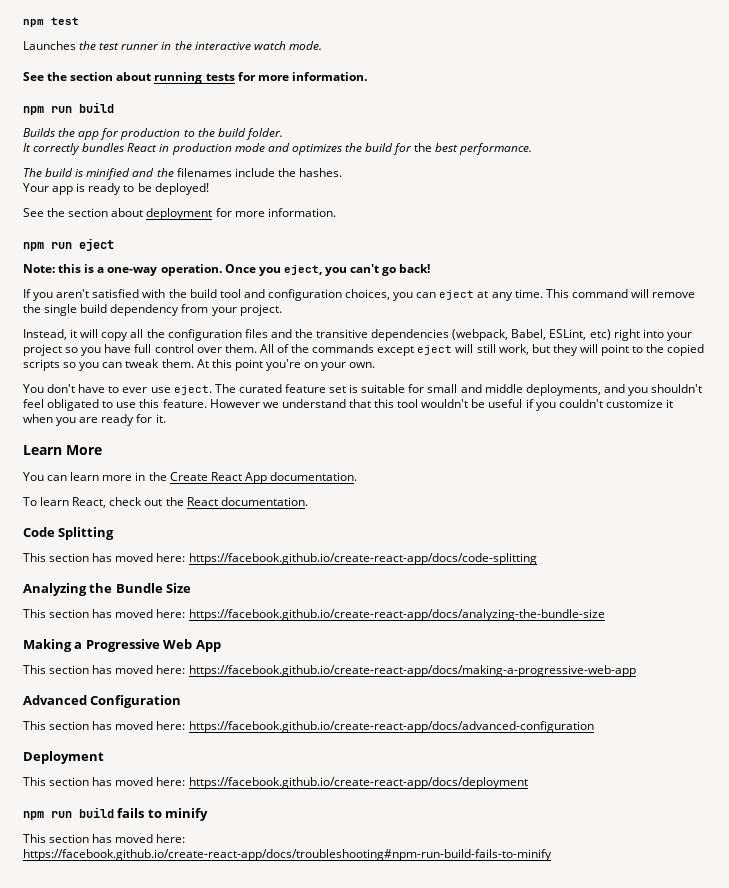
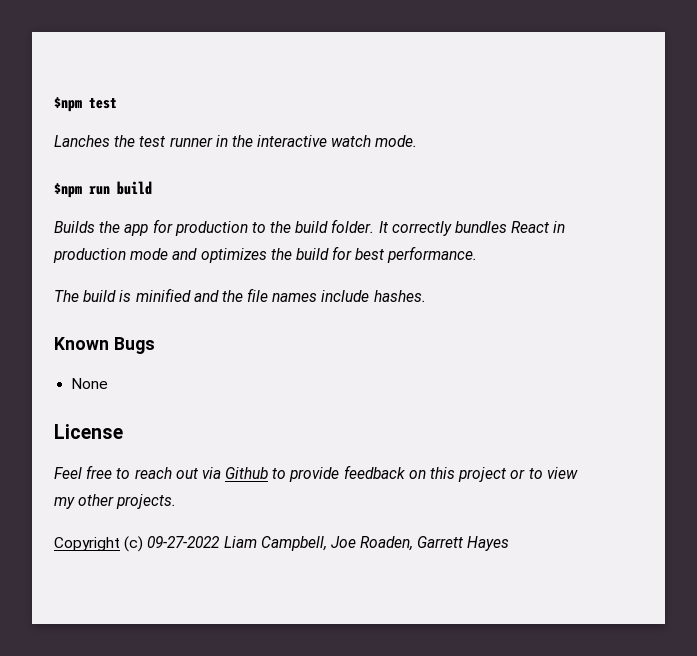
[23,19,44,27] npm -> [54,97,82,112] $npm
[23,41,76,50] Launches -> [54,135,110,147] Lanches
[23,72,367,84] [23,106,44,115] See the section about running tests for more information. // npm -> [54,183,82,198] $npm
(283, 134) // -> (375, 226) none
[414,143,433,152] the -> (353, 253) none
[176,168,342,177] [23,183,209,195] [23,208,336,220] [23,238,114,251] [23,264,431,276] [23,289,696,301] [23,304,282,316] [23,329,692,341] [23,344,705,356] [23,359,376,371] [23,384,703,396] [23,399,673,411] [23,414,166,426] [23,445,102,455] [23,472,357,484] [23,497,308,508] [23,527,115,540] [23,553,537,565] [23,583,192,596] [23,609,605,621] [23,639,221,652] [23,665,636,677] [23,695,182,708] [23,721,594,733] [23,751,104,764] [23,777,528,789] [23,807,209,821] [23,834,186,843] [23,849,552,861] filenames include the hashes. // Your app is ready to be deployed! // See the section about deployment for more information. // npm run eject // Note: this is a one-way operation. Once you eject, you can't go back! // If you aren't satisfied with the build tool and configuration choices, you can eject at any time. This command will remove the single build dependency from your project. // Instead, it will copy all the configuration files and the transitive dependencies (webpack, Babel, ESLint, etc) right into your project so you have full control over them. All of the commands except eject will still work, but they will point to the copied scripts so you can tweak them. At this point you're on your own. // You don't have to ever use eject. The curated feature set is suitable for small and middle deployments, and you shouldn't feel obligated to use this feature. However we understand that this tool wouldn't be useful if you couldn't customize it when you are ready for it. // Learn More // You can learn more in the Create React App documentation. // To learn React, check out the React documentation. // Code Splitting // This section has moved here: https://facebook.github.io/create-react-app/docs/code-splitting // Analyzing the Bundle Size // This section has moved here: https://facebook.github.io/create-react-app/docs/analyzing-the-bundle-size // Making a Progressive Web App // This section has moved here: https://facebook.github.io/create-react-app/docs/making-a-progressive-web-app // Advanced Configuration // This section has moved here: https://facebook.github.io/create-react-app/docs/advanced-configuration // Deployment // This section has moved here: https://facebook.github.io/create-react-app/docs/deployment // npm run build fails to minify // This section has moved here: https://facebook.github.io/create-react-app/docs/troubleshooting#npm-run-build-fails-to-minify -> [247,288,426,302] [54,337,155,354] [71,378,109,389] [54,424,123,439] [54,465,578,482] [54,494,177,509] [54,536,510,552] file names include hashes. // Known Bugs // None // License // Feel free to reach out via Github to provide feedback on this project or to view my other projects. // Copyright (c) 09-27-2022 Liam Campbell, Joe Roaden, Garrett Hayes

